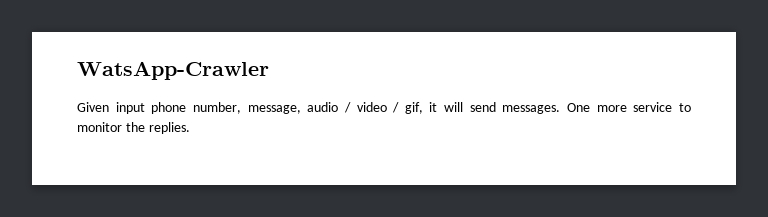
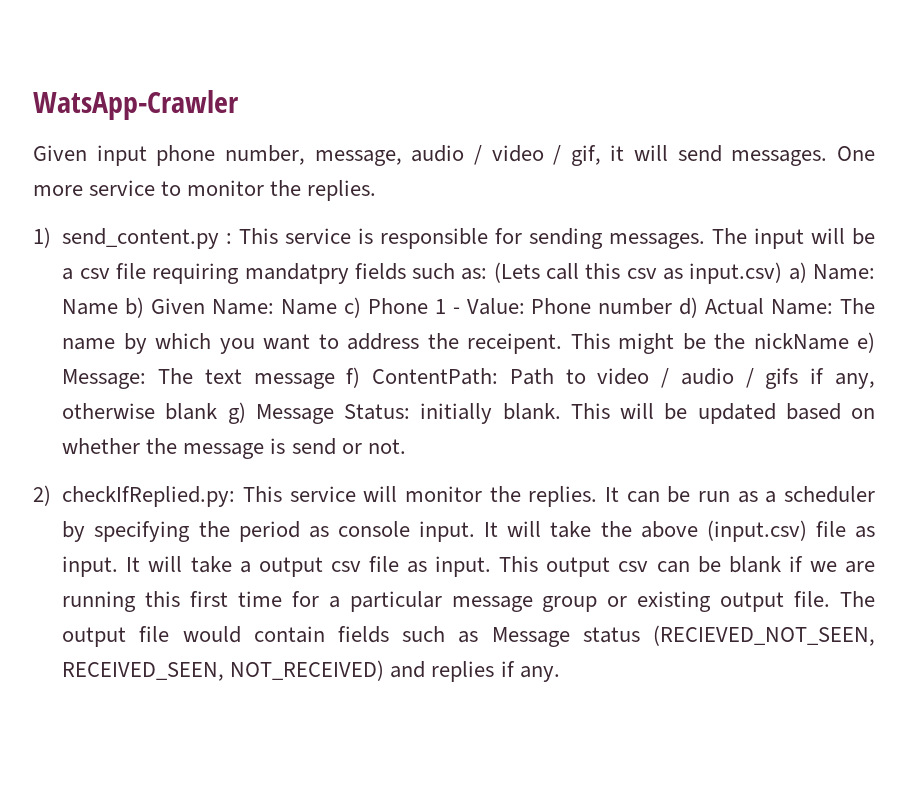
(190, 128) none -> [33,227,875,249] [62,262,876,284] [62,297,875,318] [62,332,876,354] [62,367,875,389] [62,402,875,424] [62,438,406,459] [33,485,875,507] [62,520,875,542] [62,556,875,577] [62,591,876,612] [62,625,876,647] [62,660,560,682] // 1) send_content.py : This service is responsible for sending messages. The input will be a csv file requiring mandatpry fields such as: (Lets call this csv as input.csv) a) Name: Name b) Given Name: Name c) Phone 1 - Value: Phone number d) Actual Name: The name by which you want to address the receipent. This might be the nickName e) Message: The text message f) ContentPath: Path to video / audio / gifs if any, otherwise blank g) Message Status: initially blank. This will be updated based on whether the message is send or not. // 2) checkIfReplied.py: This service will monitor the replies. It can be run as a scheduler by specifying the period as console input. It will take the above (input.csv) file as input. It will take a output csv file as input. This output csv can be blank if we are running this first time for a particular message group or existing output file. The output file would contain fields such as Message status (RECIEVED_NOT_SEEN, RECEIVED_SEEN, NOT_RECEIVED) and replies if any.

